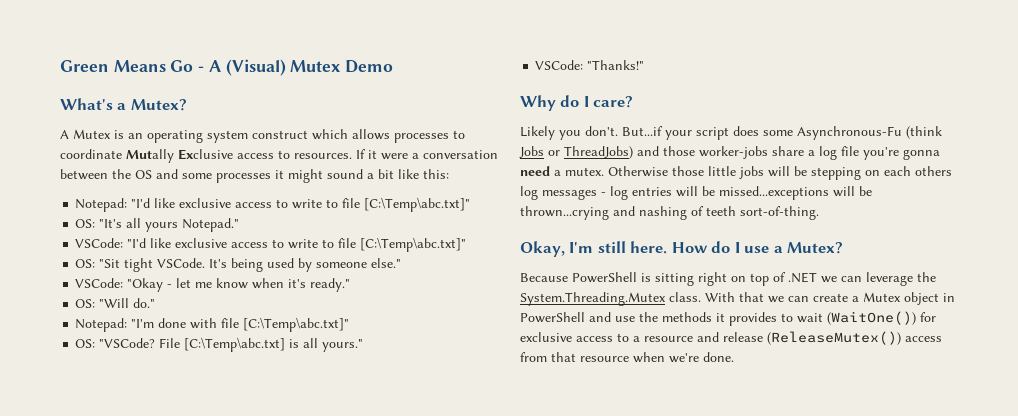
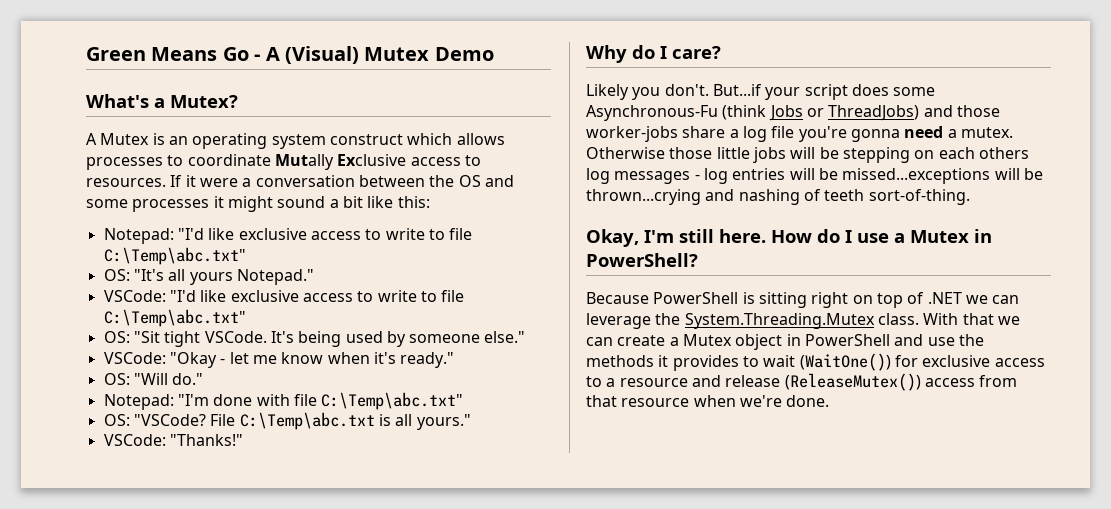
[364,197,471,212] [C:\Temp\abc.txt]" -> [103,247,246,265] C:\Temp\abc.txt"
[360,237,467,252] [C:\Temp\abc.txt]" -> [103,309,246,327] C:\Temp\abc.txt"
[243,317,350,332] [C:\Temp\abc.txt]" -> [321,392,464,410] C:\Temp\abc.txt"
[184,337,286,352] [C:\Temp\abc.txt] -> [239,412,375,430] C:\Temp\abc.txt
[787,242,844,254] Mutex? -> [910,229,992,243] [586,253,698,267] Mutex in PowerShell?

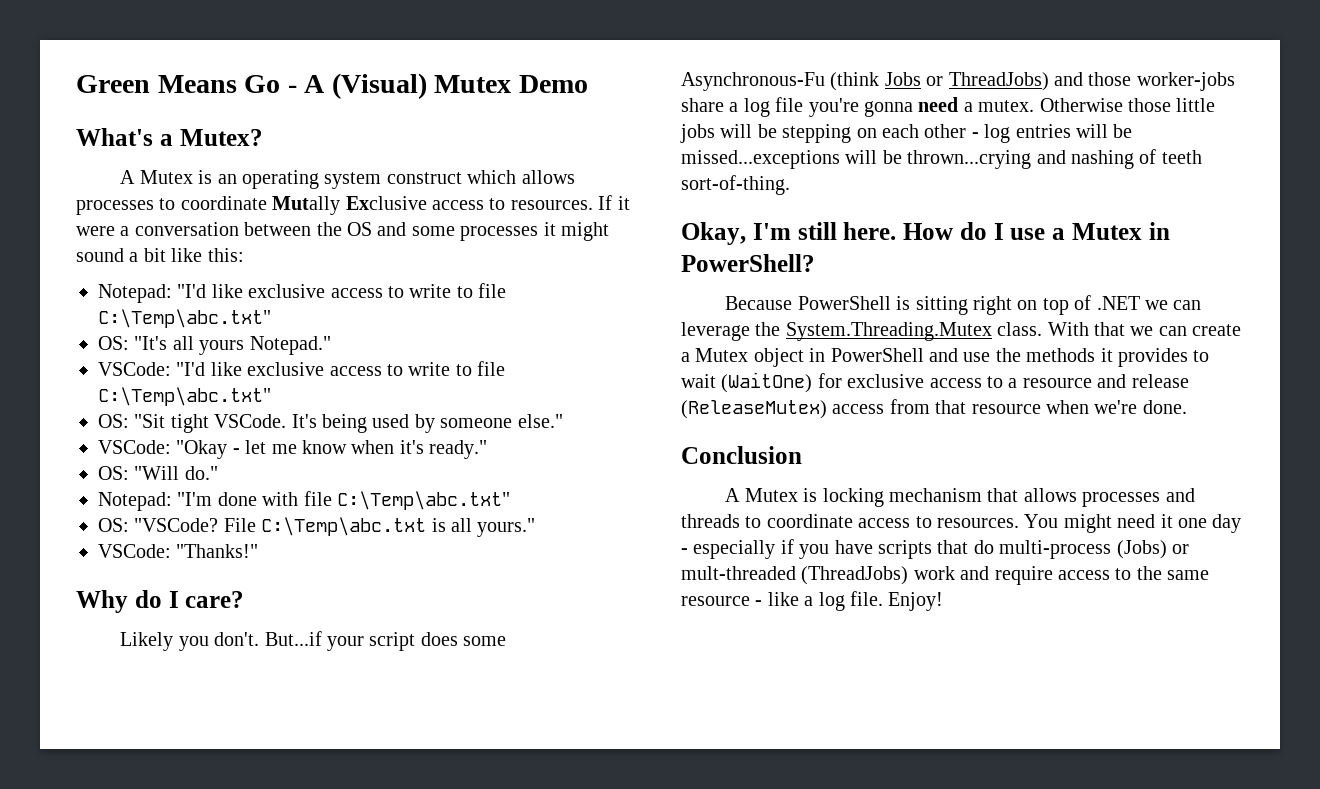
[978,147,1029,159] [586,168,691,184] others log messages -> [924,124,967,138] other
[799,353,891,371] (WaitOne()) -> [721,372,813,393] (WaitOne)
[784,373,921,391] (ReleaseMutex()) -> [681,400,827,419] (ReleaseMutex)
(830, 401) none -> [681,446,802,464] [725,488,1195,507] [681,514,1242,533] [681,539,1189,559] [681,566,1210,585] [681,591,944,611] // Conclusion // A Mutex is locking mechanism that allows processes and threads to coordinate access to resources. You might need it one day - especially if you have scripts that do multi-process (Jobs) or mult-threaded (ThreadJobs) work and require access to the same resource - like a log file. Enjoy!

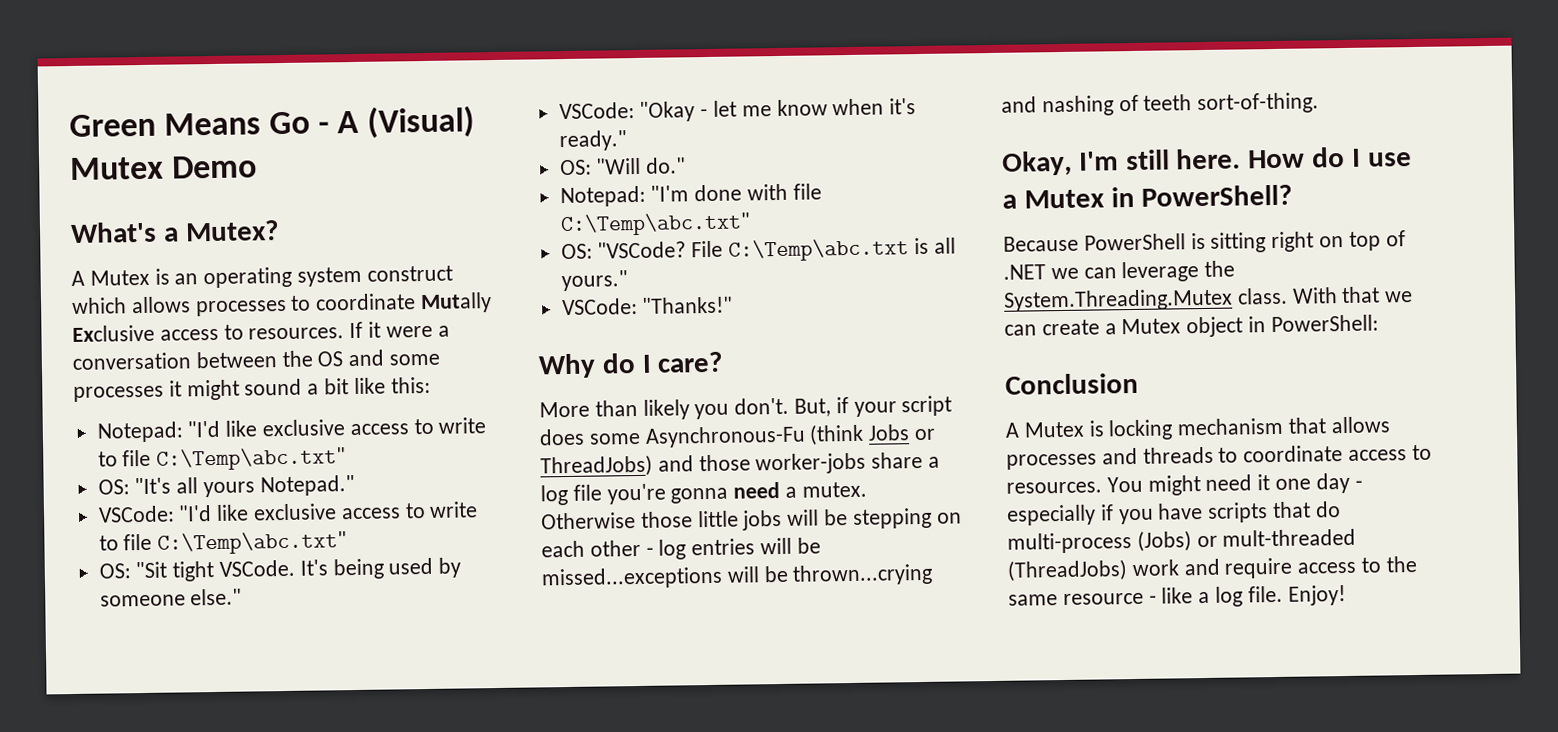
[120,631,322,651] Likely you don't. But...if -> [539,397,849,420] More than likely you don't. But, if
[830,348,1210,367] [681,372,1189,393] [681,399,1187,419] PowerShell and use the methods it provides to wait (WaitOne) for exclusive access to a resource and release (ReleaseMutex) access from that resource when we're done. -> [1270,314,1379,333] PowerShell:

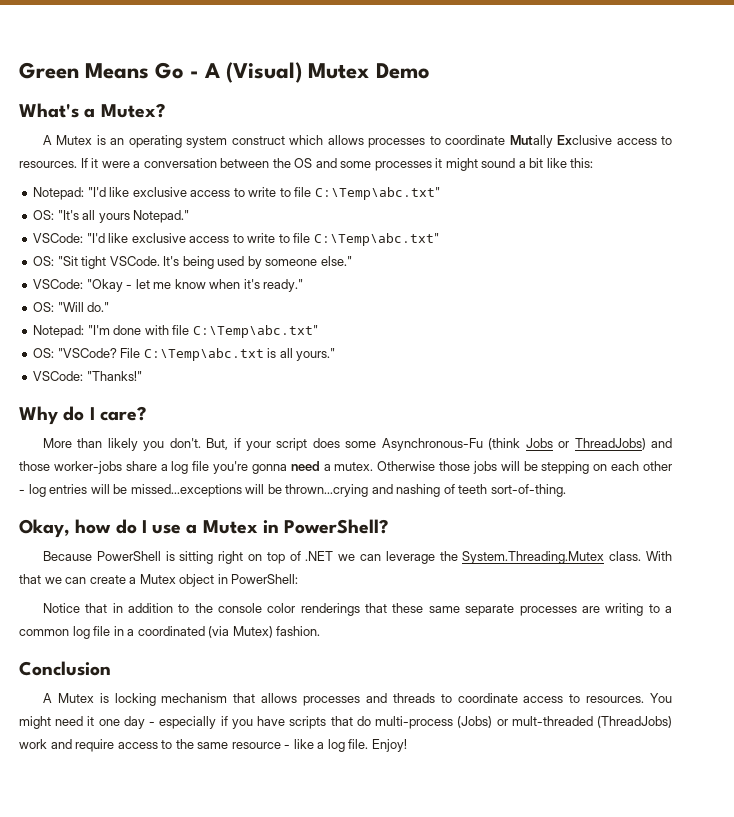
[697,510,739,528] little -> (471, 466) none
[1078,148,1306,171] I'm still here. How -> [75,519,112,534] how
(1379, 323) none -> [42,603,672,616] [19,626,321,639] // Notice that in addition to the console color renderings that these same separate processes are writing to a common log file in a coordinated (via Mutex) fashion.

